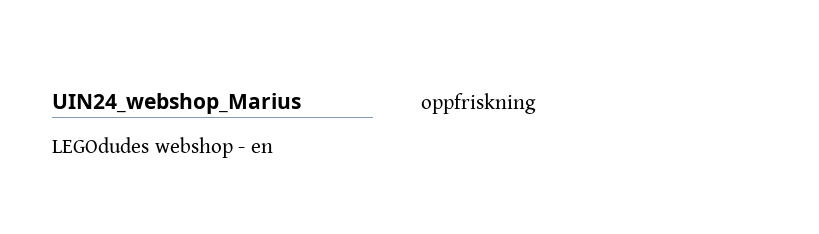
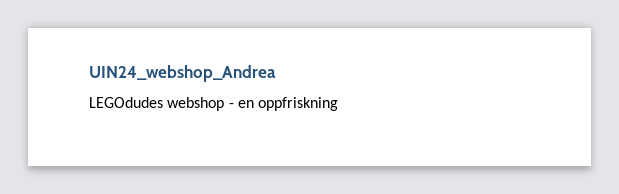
[52,93,301,114] UIN24_webshop_Marius -> [89,65,276,82] UIN24_webshop_Andrea

